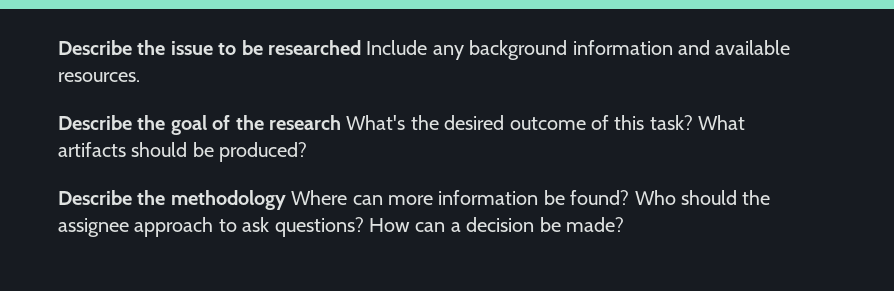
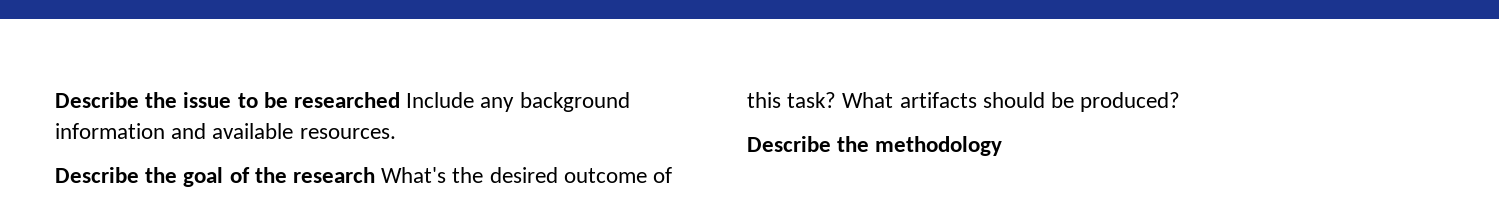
[291,190,771,205] [58,217,624,237] Where can more information be found? Who should the assignee approach to ask questions? How can a decision be made? -> (1003, 146) none

